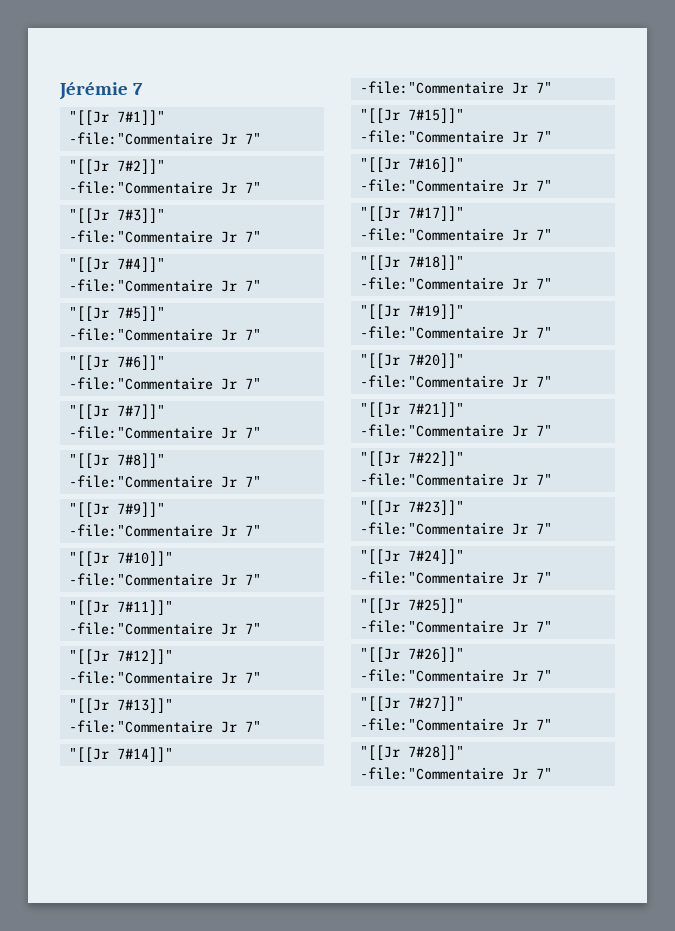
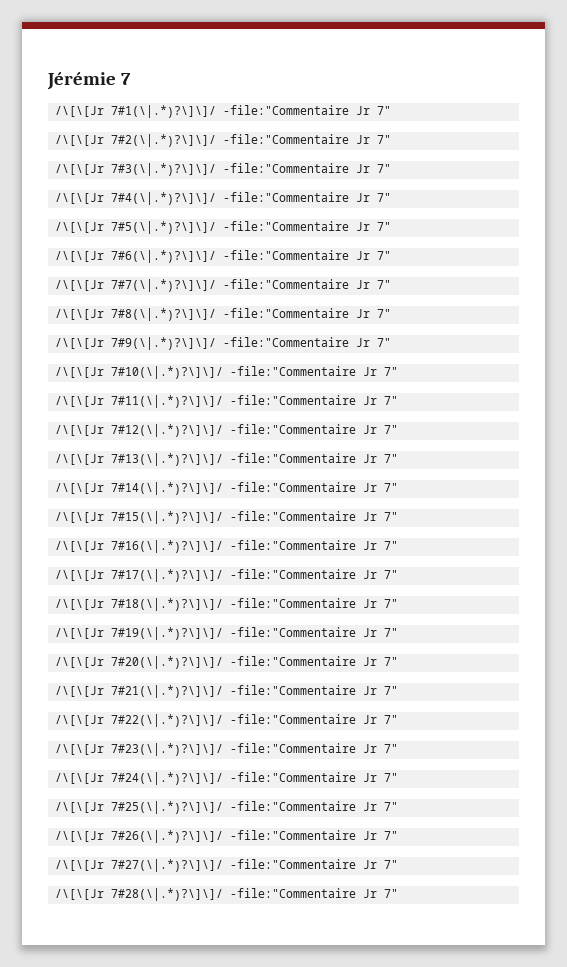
[68,110,165,125] [68,132,261,145] [68,159,165,174] [68,181,261,194] [68,208,165,223] [68,230,261,243] [68,257,165,272] [68,279,261,292] [68,306,165,321] [68,328,261,341] [68,355,165,370] [68,377,261,390] [68,404,165,419] [68,426,261,439] [68,453,165,468] [68,475,261,488] [68,502,165,517] [68,524,261,537] [68,551,173,566] [68,573,261,586] [68,600,173,615] [68,622,261,635] [68,649,173,664] [68,671,261,684] [68,698,173,713] [68,720,261,733] [68,747,173,762] [359,81,552,94] [359,108,464,123] [359,130,552,143] [359,157,464,172] [359,179,552,192] [359,206,464,221] [359,228,552,241] [359,255,464,270] [359,277,552,290] [359,304,464,319] [359,326,552,339] [359,353,464,368] [359,375,552,388] [359,402,464,417] [359,424,552,437] [359,451,464,466] [359,473,552,486] [359,500,464,515] [359,522,552,535] [359,549,464,564] [359,571,552,584] [359,598,464,613] [359,620,552,633] [359,647,464,662] [359,669,552,682] [359,696,464,711] [359,718,552,731] [359,745,464,760] "[[Jr 7#1]]" -file:"Commentaire Jr 7" // "[[Jr 7#2]]" -file:"Commentaire Jr 7" // "[[Jr 7#3]]" -file:"Commentaire Jr 7" // "[[Jr 7#4]]" -file:"Commentaire Jr 7" // "[[Jr 7#5]]" -file:"Commentaire Jr 7" // "[[Jr 7#6]]" -file:"Commentaire Jr 7" // "[[Jr 7#7]]" -file:"Commentaire Jr 7" // "[[Jr 7#8]]" -file:"Commentaire Jr 7" // "[[Jr 7#9]]" -file:"Commentaire Jr 7" // "[[Jr 7#10]]" -file:"Commentaire Jr 7" // "[[Jr 7#11]]" -file:"Commentaire Jr 7" // "[[Jr 7#12]]" -file:"Commentaire Jr 7" // "[[Jr 7#13]]" -file:"Commentaire Jr 7" // "[[Jr 7#14]]" -file:"Commentaire Jr 7" // "[[Jr 7#15]]" -file:"Commentaire Jr 7" // "[[Jr 7#16]]" -file:"Commentaire Jr 7" // "[[Jr 7#17]]" -file:"Commentaire Jr 7" // "[[Jr 7#18]]" -file:"Commentaire Jr 7" // "[[Jr 7#19]]" -file:"Commentaire Jr 7" // "[[Jr 7#20]]" -file:"Commentaire Jr 7" // "[[Jr 7#21]]" -file:"Commentaire Jr 7" // "[[Jr 7#22]]" -file:"Commentaire Jr 7" // "[[Jr 7#23]]" -file:"Commentaire Jr 7" // "[[Jr 7#24]]" -file:"Commentaire Jr 7" // "[[Jr 7#25]]" -file:"Commentaire Jr 7" // "[[Jr 7#26]]" -file:"Commentaire Jr 7" // "[[Jr 7#27]]" -file:"Commentaire Jr 7" // "[[Jr 7#28]]" -> [55,105,392,118] [55,134,392,147] [55,163,392,176] [55,192,392,205] [55,221,392,234] [55,250,392,263] [55,279,392,292] [55,308,392,321] [55,337,392,350] [55,366,399,379] [55,395,399,408] [55,424,399,437] [55,453,399,466] [55,482,399,495] [55,511,399,524] [55,540,399,553] [55,569,399,582] [55,598,399,611] [55,627,399,640] [55,656,399,669] [55,685,399,698] [55,714,399,727] [55,743,399,756] [55,772,399,785] [55,801,399,814] [55,830,399,843] [55,859,399,872] [55,888,224,901] /\[\[Jr 7#1(\|.*)?\]\]/ -file:"Commentaire Jr 7" // /\[\[Jr 7#2(\|.*)?\]\]/ -file:"Commentaire Jr 7" // /\[\[Jr 7#3(\|.*)?\]\]/ -file:"Commentaire Jr 7" // /\[\[Jr 7#4(\|.*)?\]\]/ -file:"Commentaire Jr 7" // /\[\[Jr 7#5(\|.*)?\]\]/ -file:"Commentaire Jr 7" // /\[\[Jr 7#6(\|.*)?\]\]/ -file:"Commentaire Jr 7" // /\[\[Jr 7#7(\|.*)?\]\]/ -file:"Commentaire Jr 7" // /\[\[Jr 7#8(\|.*)?\]\]/ -file:"Commentaire Jr 7" // /\[\[Jr 7#9(\|.*)?\]\]/ -file:"Commentaire Jr 7" // /\[\[Jr 7#10(\|.*)?\]\]/ -file:"Commentaire Jr 7" // /\[\[Jr 7#11(\|.*)?\]\]/ -file:"Commentaire Jr 7" // /\[\[Jr 7#12(\|.*)?\]\]/ -file:"Commentaire Jr 7" // /\[\[Jr 7#13(\|.*)?\]\]/ -file:"Commentaire Jr 7" // /\[\[Jr 7#14(\|.*)?\]\]/ -file:"Commentaire Jr 7" // /\[\[Jr 7#15(\|.*)?\]\]/ -file:"Commentaire Jr 7" // /\[\[Jr 7#16(\|.*)?\]\]/ -file:"Commentaire Jr 7" // /\[\[Jr 7#17(\|.*)?\]\]/ -file:"Commentaire Jr 7" // /\[\[Jr 7#18(\|.*)?\]\]/ -file:"Commentaire Jr 7" // /\[\[Jr 7#19(\|.*)?\]\]/ -file:"Commentaire Jr 7" // /\[\[Jr 7#20(\|.*)?\]\]/ -file:"Commentaire Jr 7" // /\[\[Jr 7#21(\|.*)?\]\]/ -file:"Commentaire Jr 7" // /\[\[Jr 7#22(\|.*)?\]\]/ -file:"Commentaire Jr 7" // /\[\[Jr 7#23(\|.*)?\]\]/ -file:"Commentaire Jr 7" // /\[\[Jr 7#24(\|.*)?\]\]/ -file:"Commentaire Jr 7" // /\[\[Jr 7#25(\|.*)?\]\]/ -file:"Commentaire Jr 7" // /\[\[Jr 7#26(\|.*)?\]\]/ -file:"Commentaire Jr 7" // /\[\[Jr 7#27(\|.*)?\]\]/ -file:"Commentaire Jr 7" // /\[\[Jr 7#28(\|.*)?\]\]/

